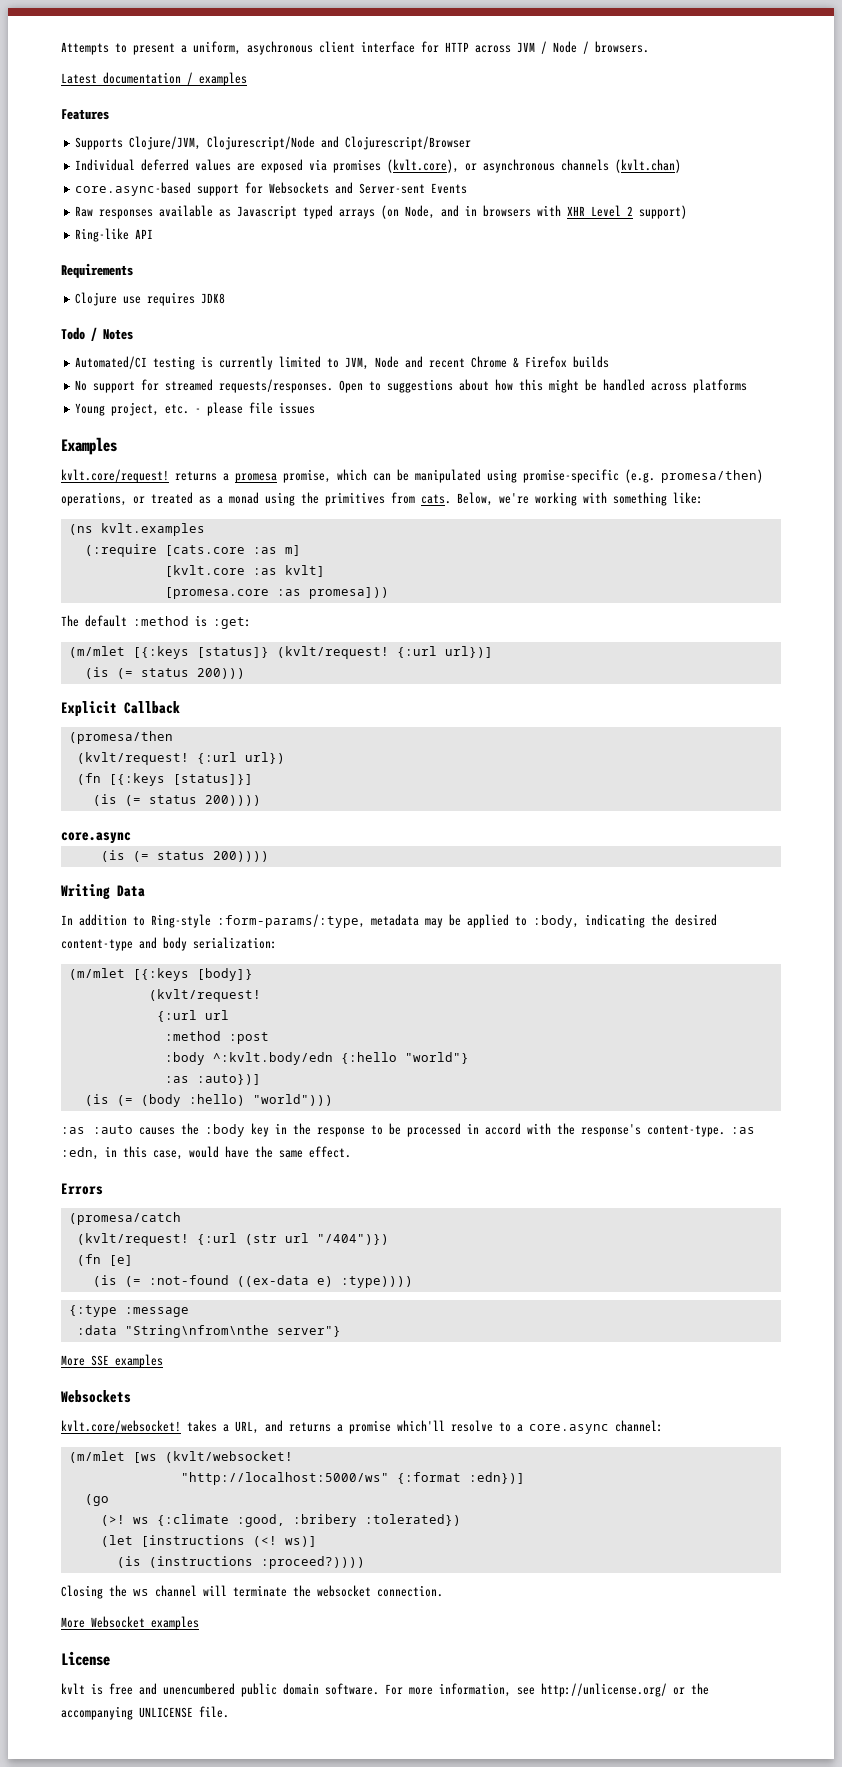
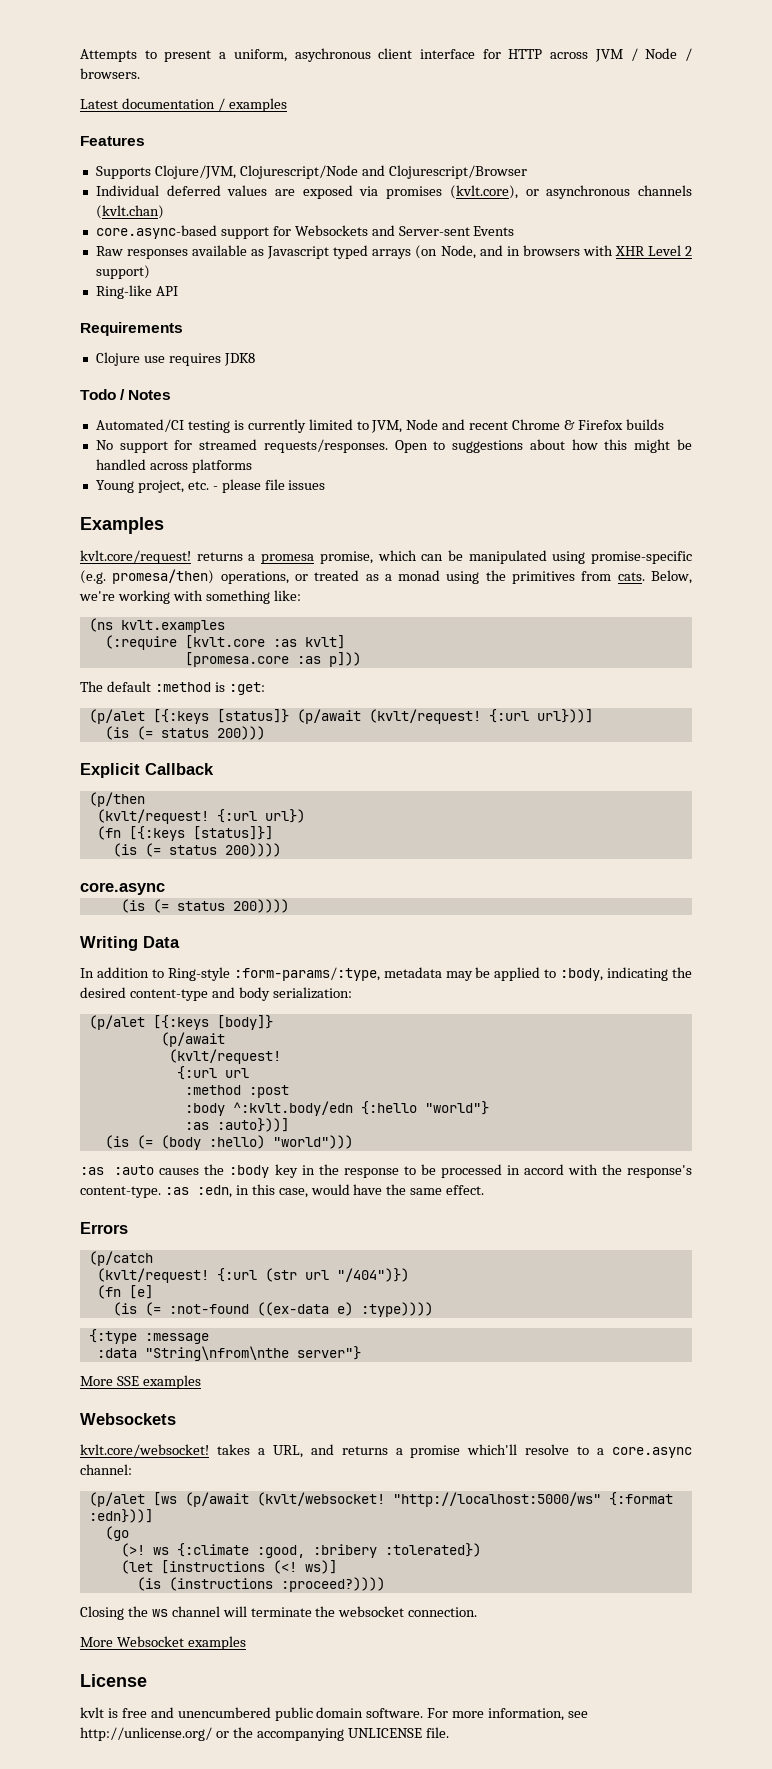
[164,545,301,556] [cats.core :as m] // -> (177, 642) none
[308,587,389,599] promesa])) -> [328,652,361,667] p]))
[68,646,125,658] (m/mlet -> [88,709,145,724] (p/alet
[276,646,493,659] (kvlt/request! {:url url})] -> [296,709,593,724] (p/await (kvlt/request! {:url url}))]
[68,731,173,744] (promesa/then -> [88,792,145,807] (p/then
[68,968,125,980] (m/mlet -> [88,1015,145,1030] (p/alet
(253, 974) none -> [160,1032,225,1047] // (p/await
[196,1074,261,1085] :auto})] -> [216,1118,289,1132] :auto}))]
[68,1212,181,1225] (promesa/catch -> [88,1251,153,1266] (p/catch
[68,1451,157,1463] (m/mlet [ws -> [88,1492,249,1507] (p/alet [ws (p/await
(293, 1457) // -> (385, 1499) none
[468,1472,525,1484] :edn})] -> [88,1509,153,1523] :edn}))]

